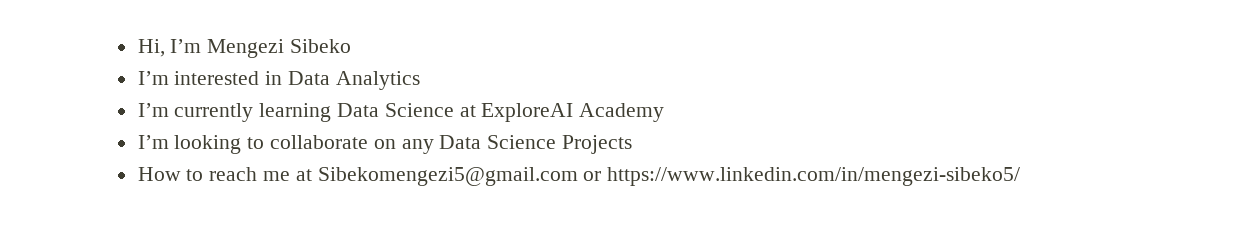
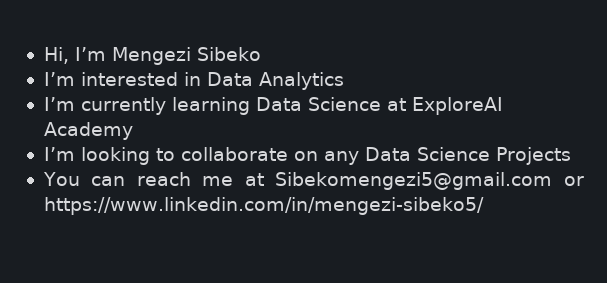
[137,167,204,181] How to -> [42,172,126,186] You can

